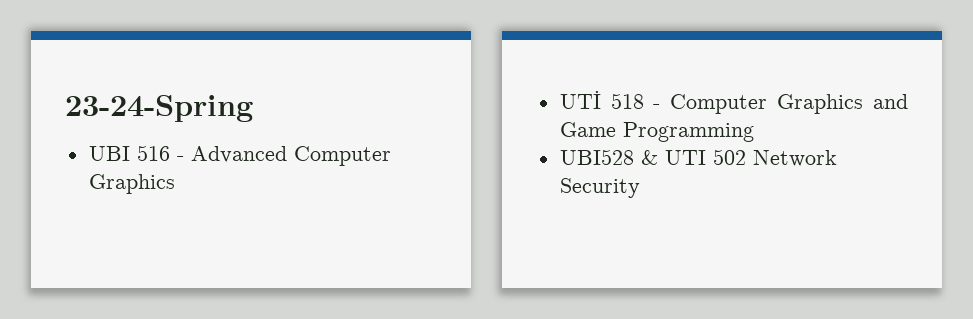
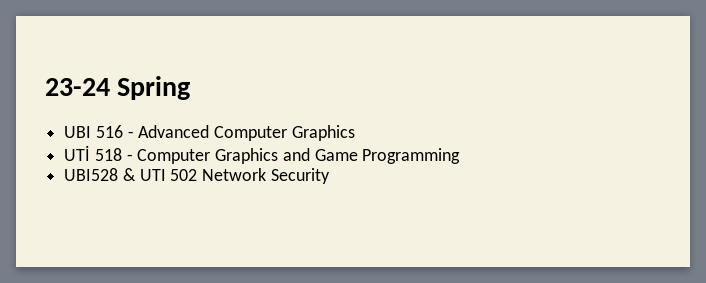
[65,95,253,122] 23-24-Spring -> [45,76,191,100] 23-24 Spring

